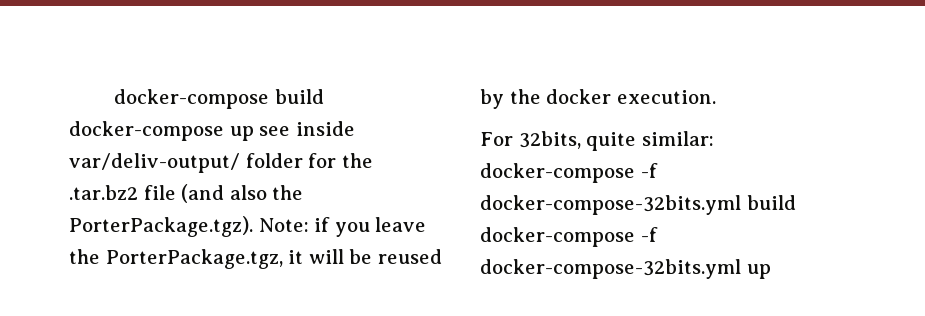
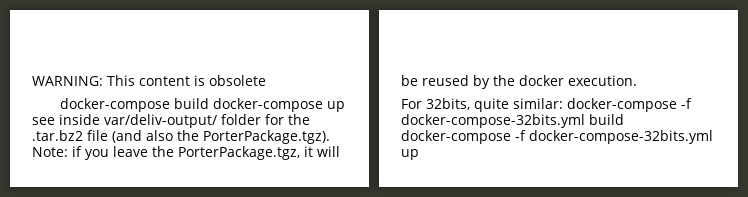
(114, 99) none -> [32,75,266,86] WARNING: This content is obsolete //

